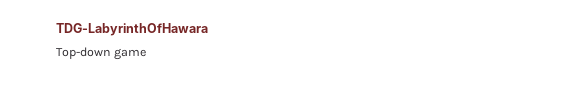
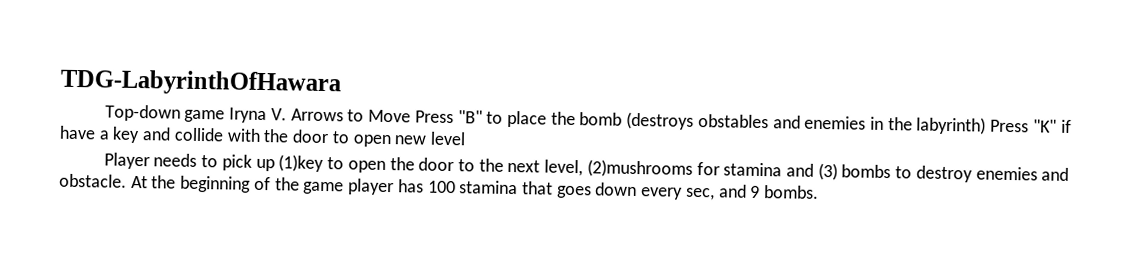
(147, 54) none -> [229,107,1072,135] [59,125,466,148] [103,152,1070,183] [59,173,820,201] Iryna V. Arrows to Move Press "B" to place the bomb (destroys obstables and enemies in the labyrinth) Press "K" if have a key and collide with the door to open new level // Player needs to pick up (1)key to open the door to the next level, (2)mushrooms for stamina and (3) bombs to destroy enemies and obstacle. At the beginning of the game player has 100 stamina that goes down every sec, and 9 bombs.

